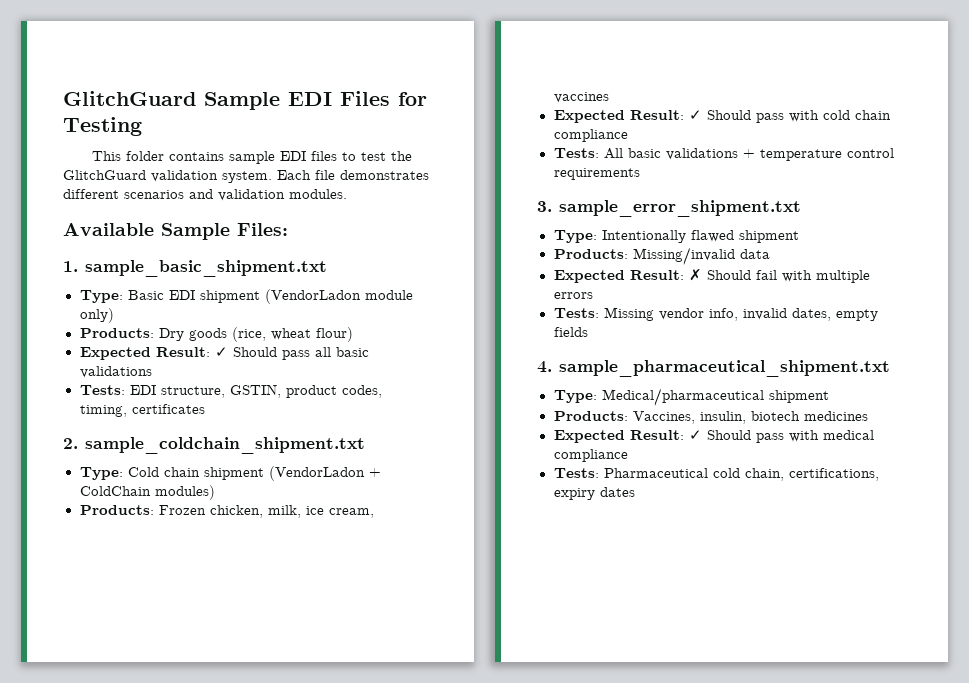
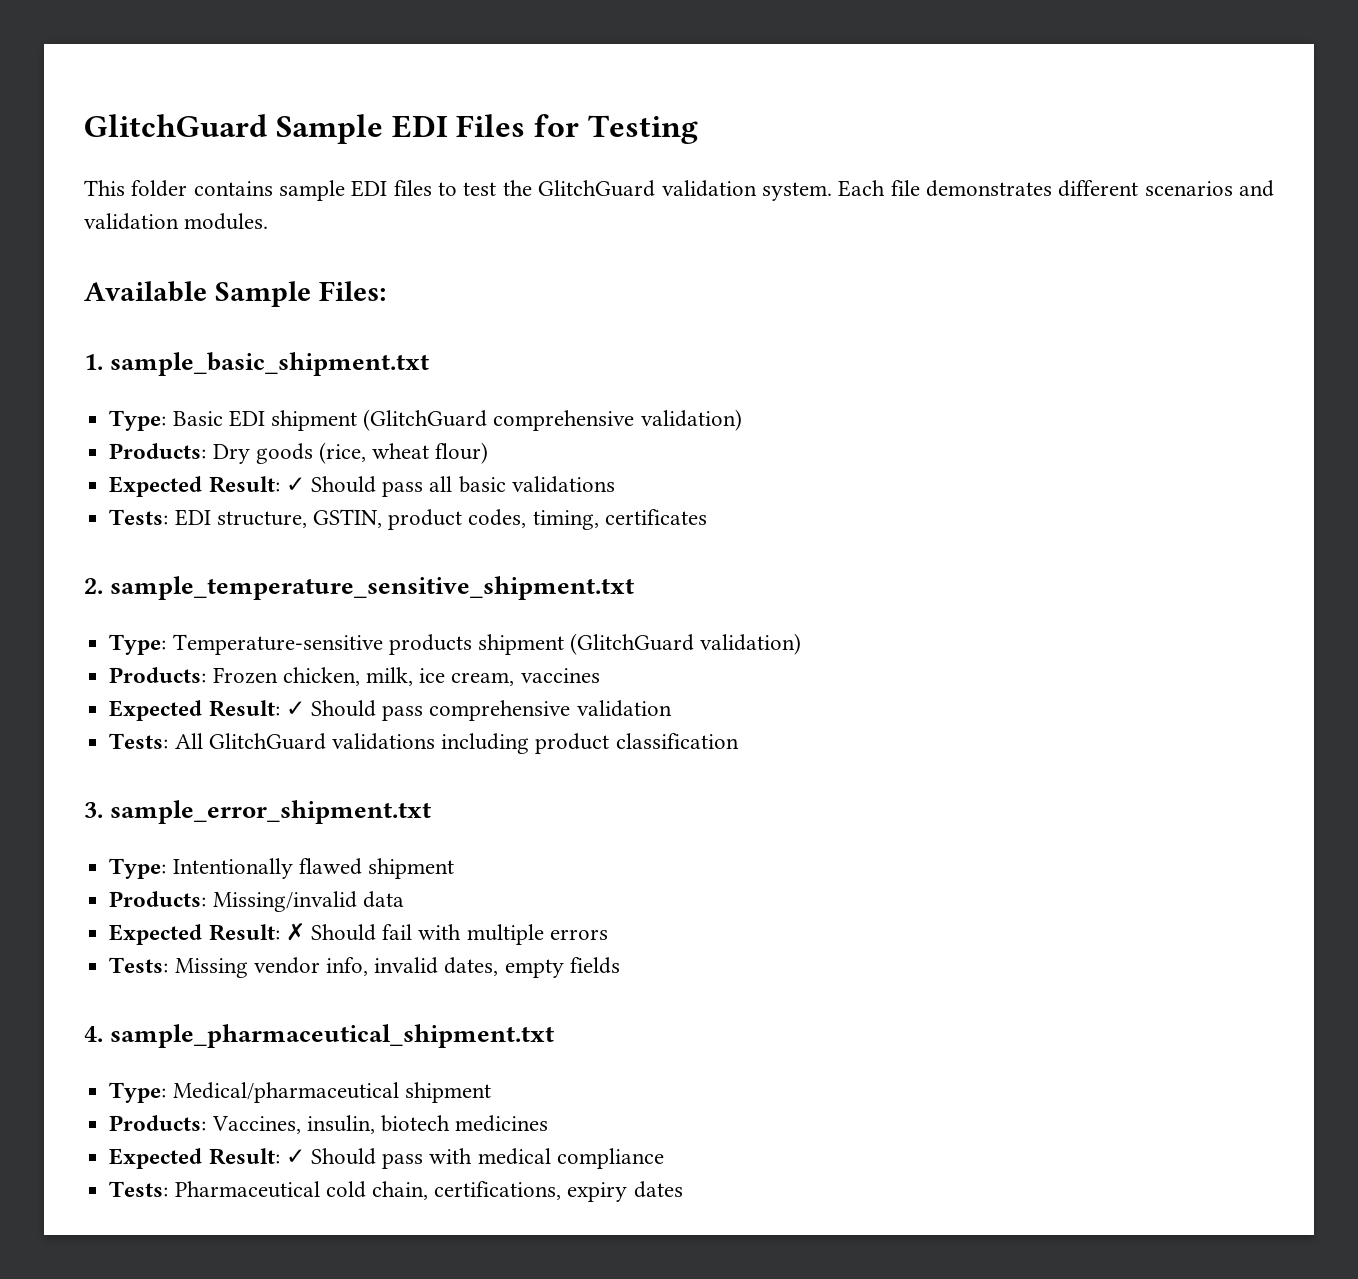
[264,289,413,304] [79,308,114,323] (VendorLadon module only) -> [363,409,742,431] (GlitchGuard comprehensive validation)
[85,437,365,454] [79,466,381,481] [79,485,215,500] sample_coldchain_shipment.txt // Type: Cold chain shipment (VendorLadon + ColdChain modules) -> [110,576,635,600] [109,633,802,655] sample_temperature_sensitive_shipment.txt // Type: Temperature-sensitive products shipment (GlitchGuard validation)
[788,110,891,122] [553,129,628,142] [553,148,894,161] [553,168,640,180] with cold chain compliance // Tests: All basic validations + temperature control requirements -> [429,700,672,721] [109,733,739,754] comprehensive validation // Tests: All GlitchGuard validations including product classification

